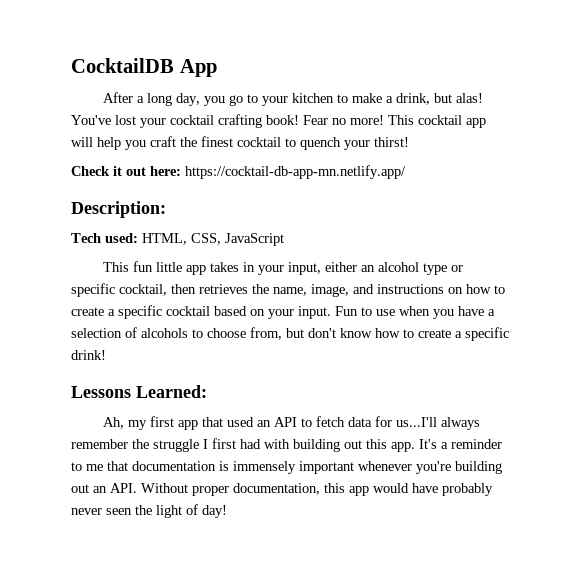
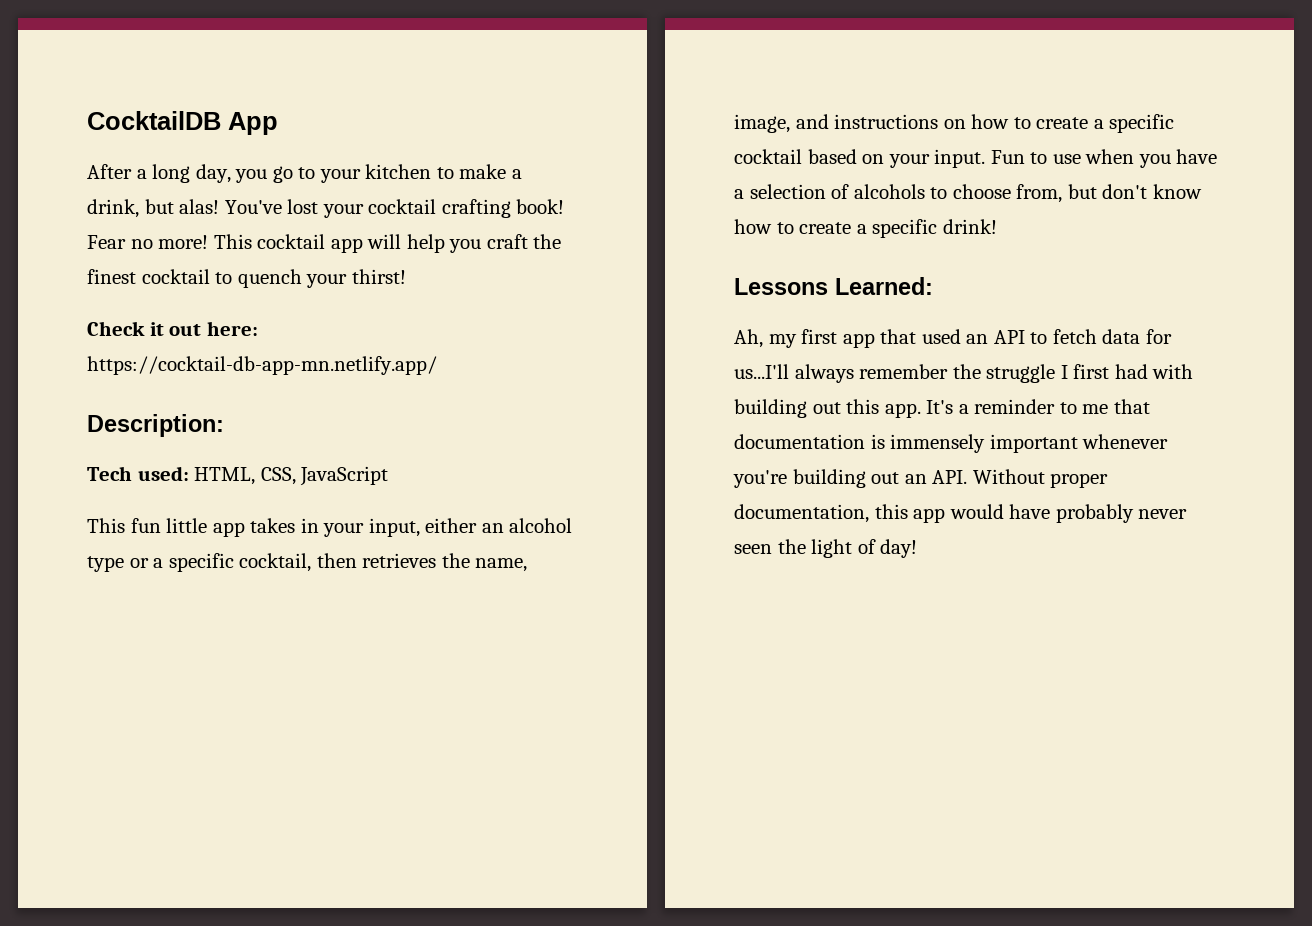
(464, 268) none -> [153,558,164,568] a

